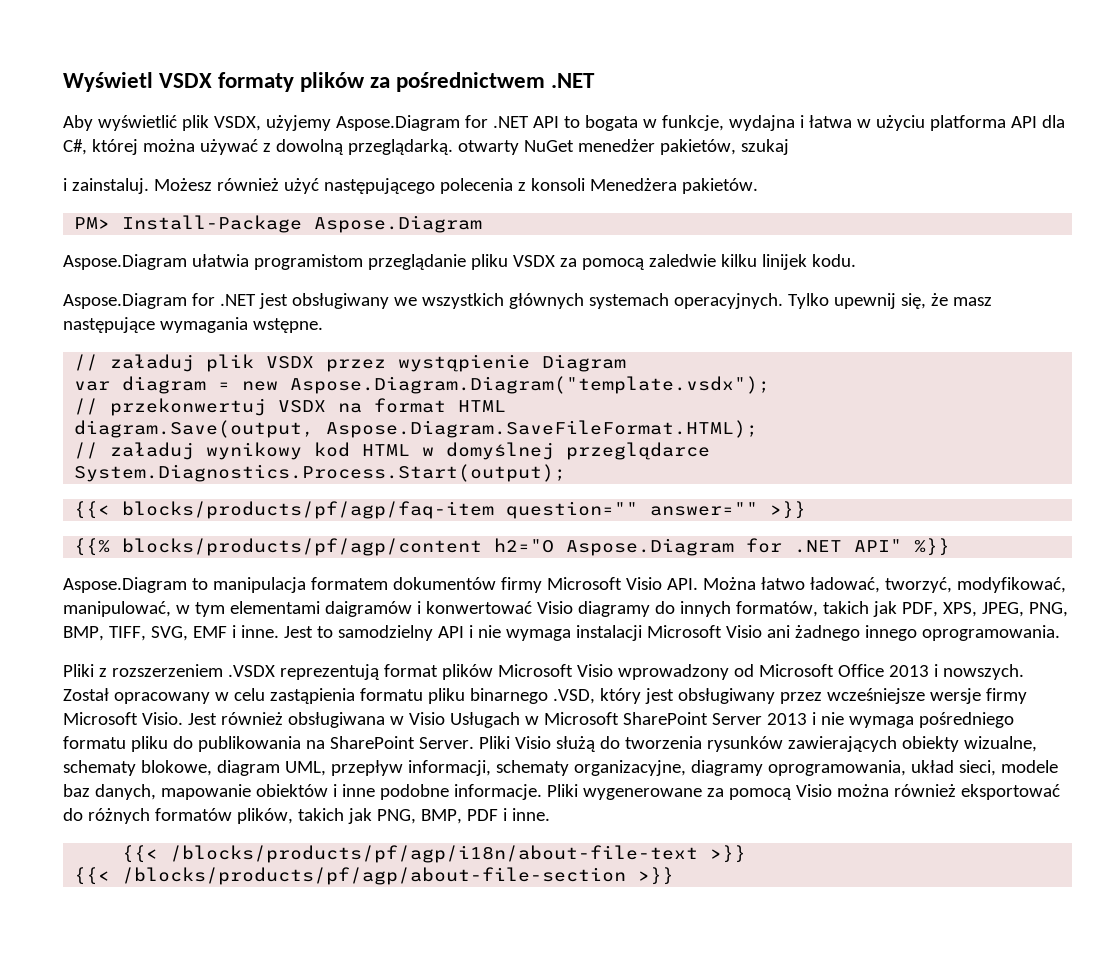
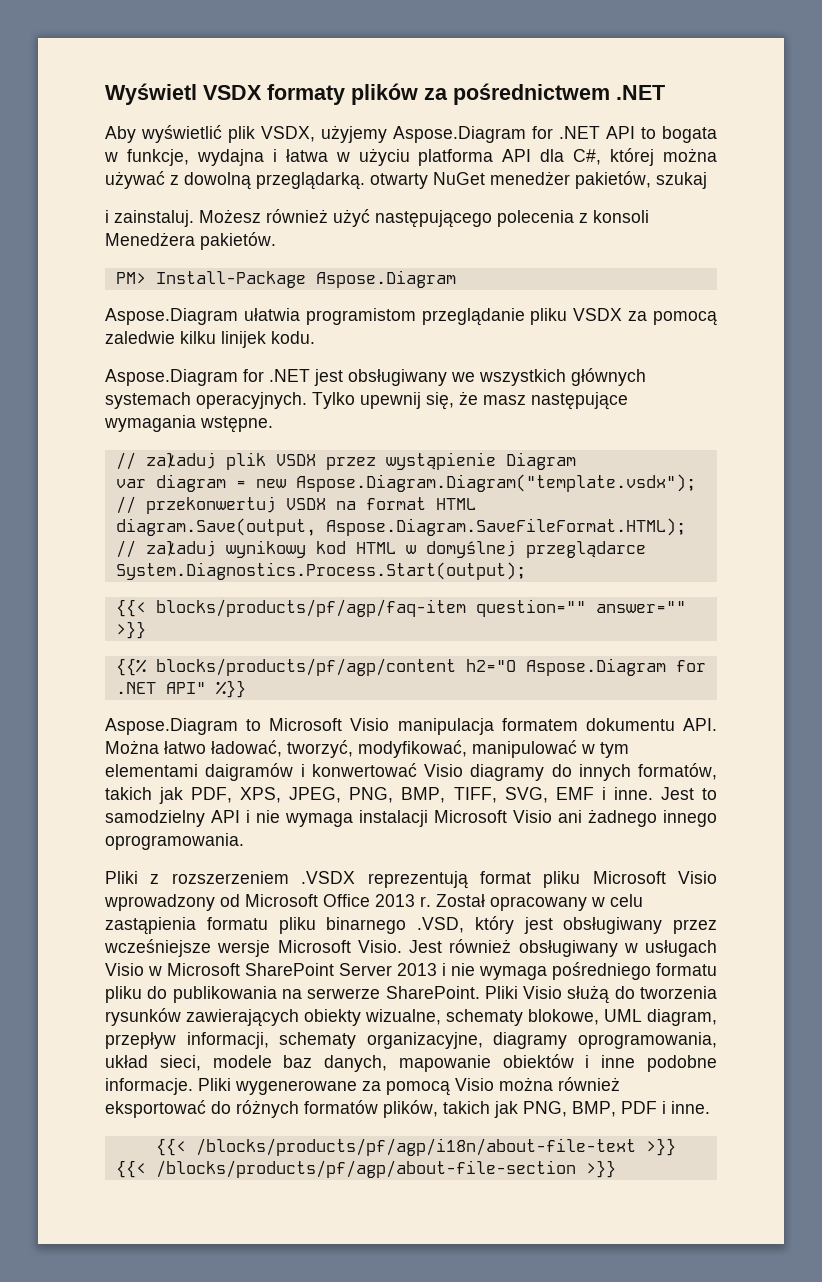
[212,577,662,593] manipulacja formatem dokumentów firmy Microsoft Visio -> [269,718,675,735] Microsoft Visio manipulacja formatem dokumentu
[63,601,171,617] manipulować, -> [472,740,577,758] manipulować
[441,664,493,680] plików -> [543,871,581,888] pliku
[933,664,1024,680] i nowszych. -> [420,896,431,907] r.
[985,688,1027,704] firmy -> (271, 948) none
[287,712,520,728] obsługiwana w Visio Usługach -> [518,940,717,957] [105,963,144,976] obsługiwany w usługach Visio
[329,736,474,749] SharePoint Server. -> [307,986,480,999] serwerze SharePoint.
[216,760,326,776] diagram UML, -> [604,1009,717,1026] UML diagram,

